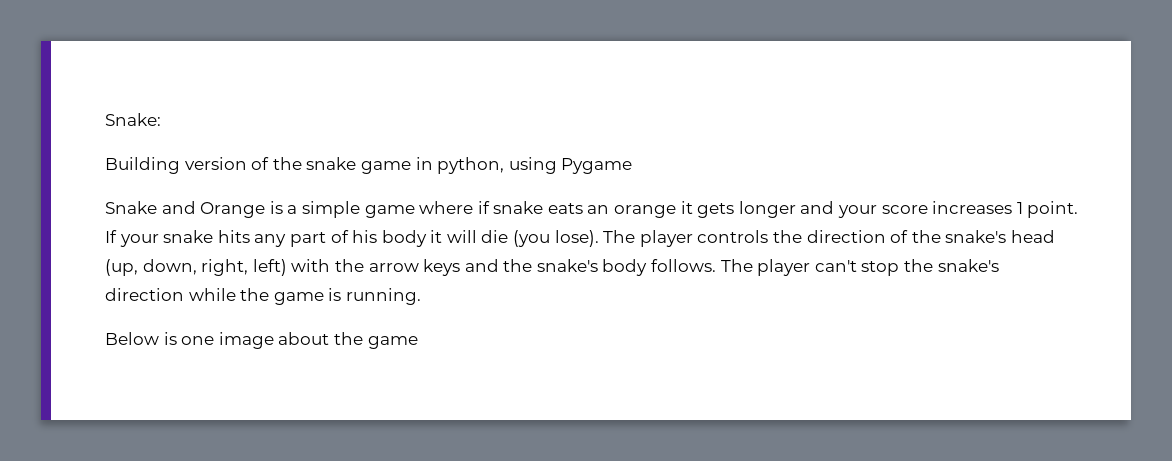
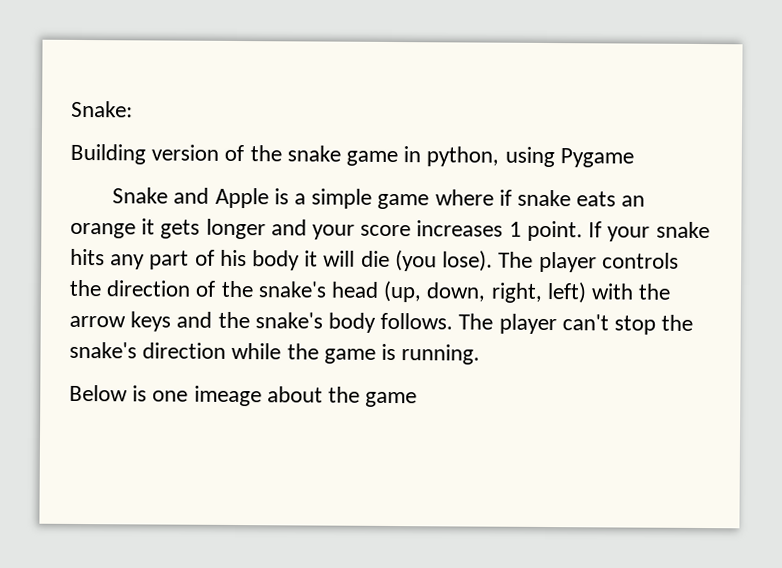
[200,202,266,218] Orange -> [214,187,269,209] Apple
[218,332,274,349] image -> [193,385,262,407] imeage

